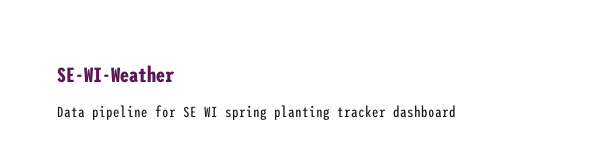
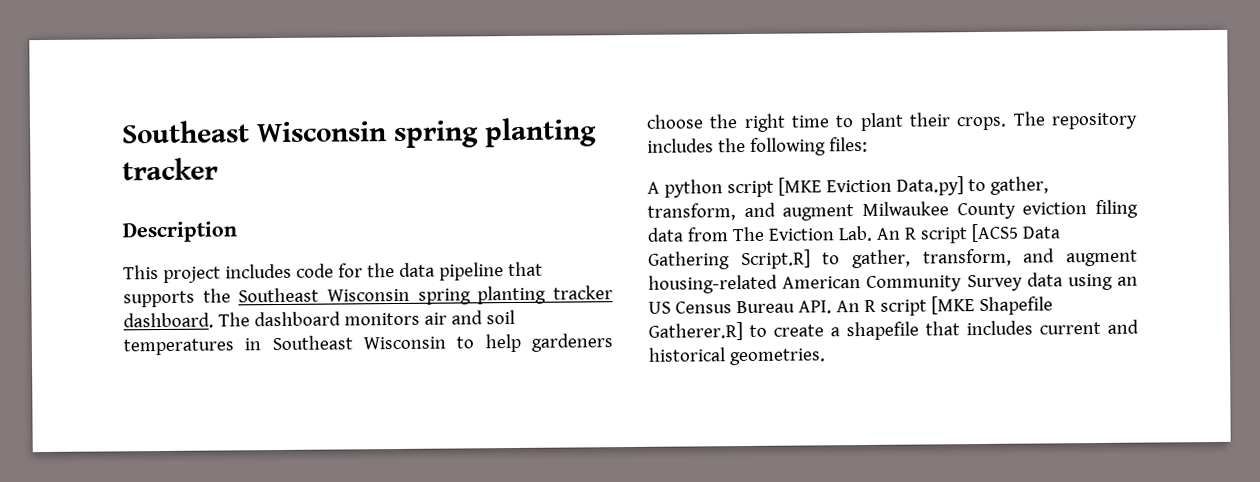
[57,65,175,83] [57,105,456,120] SE-WI-Weather // Data pipeline for SE WI spring planting tracker dashboard -> [121,117,597,149] [122,157,218,181] [122,221,237,243] [123,261,543,284] [123,285,613,308] [123,309,515,329] [123,333,613,356] [646,111,1138,133] [647,136,868,156] [647,176,1049,198] [647,199,1138,221] [647,223,1060,244] [648,248,1138,270] [648,272,1138,294] [648,296,1053,316] [648,319,1139,341] [648,347,826,366] Southeast Wisconsin spring planting tracker // Description // This project includes code for the data pipeline that supports the Southeast Wisconsin spring planting tracker dashboard. The dashboard monitors air and soil temperatures in Southeast Wisconsin to help gardeners choose the right time to plant their crops. The repository includes the following files: // A python script [MKE Eviction Data.py] to gather, transform, and augment Milwaukee County eviction filing data from The Eviction Lab. An R script [ACS5 Data Gathering Script.R] to gather, transform, and augment housing-related American Community Survey data using an US Census Bureau API. An R script [MKE Shapefile Gatherer.R] to create a shapefile that includes current and historical geometries.

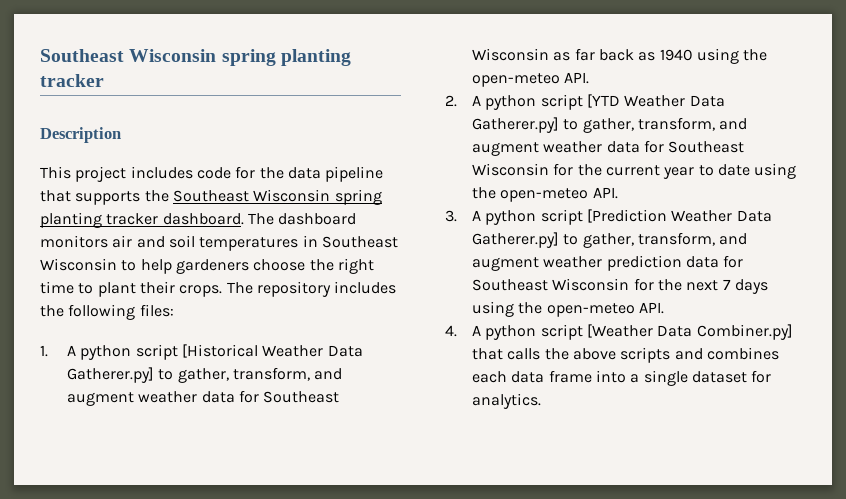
[647,176,1049,198] [647,199,1138,221] [647,223,1060,244] [648,248,1138,270] [648,272,1138,294] [648,296,1053,316] [648,319,1139,341] [648,347,826,366] A python script [MKE Eviction Data.py] to gather, transform, and augment Milwaukee County eviction filing data from The Eviction Lab. An R script [ACS5 Data Gathering Script.R] to gather, transform, and augment housing-related American Community Survey data using an US Census Bureau API. An R script [MKE Shapefile Gatherer.R] to create a shapefile that includes current and historical geometries. -> [40,344,363,360] [67,367,343,383] [67,390,340,406] [472,48,768,64] [472,72,590,87] [445,94,725,110] [472,117,748,133] [472,140,745,156] [472,163,797,179] [472,187,618,202] [445,209,772,225] [472,232,748,248] [472,255,744,271] [472,278,768,294] [472,301,664,317] [445,324,793,340] [472,347,779,363] [472,370,772,386] [472,393,542,409] 1. A python script [Historical Weather Data Gatherer.py] to gather, transform, and augment weather data for Southeast Wisconsin as far back as 1940 using the open-meteo API. // 2. A python script [YTD Weather Data Gatherer.py] to gather, transform, and augment weather data for Southeast Wisconsin for the current year to date using the open-meteo API. // 3. A python script [Prediction Weather Data Gatherer.py] to gather, transform, and augment weather prediction data for Southeast Wisconsin for the next 7 days using the open-meteo API. // 4. A python script [Weather Data Combiner.py] that calls the above scripts and combines each data frame into a single dataset for analytics.

